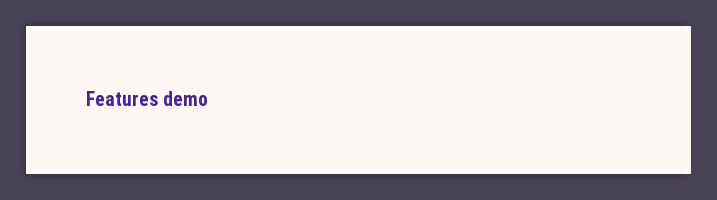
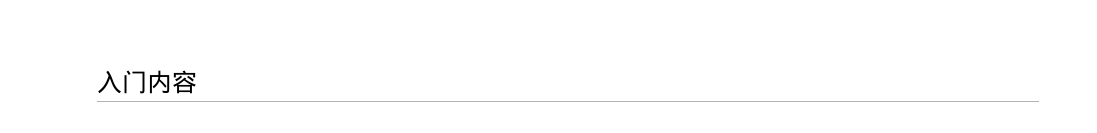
[86,91,209,106] Features demo -> [97,70,197,94] 入门内容

